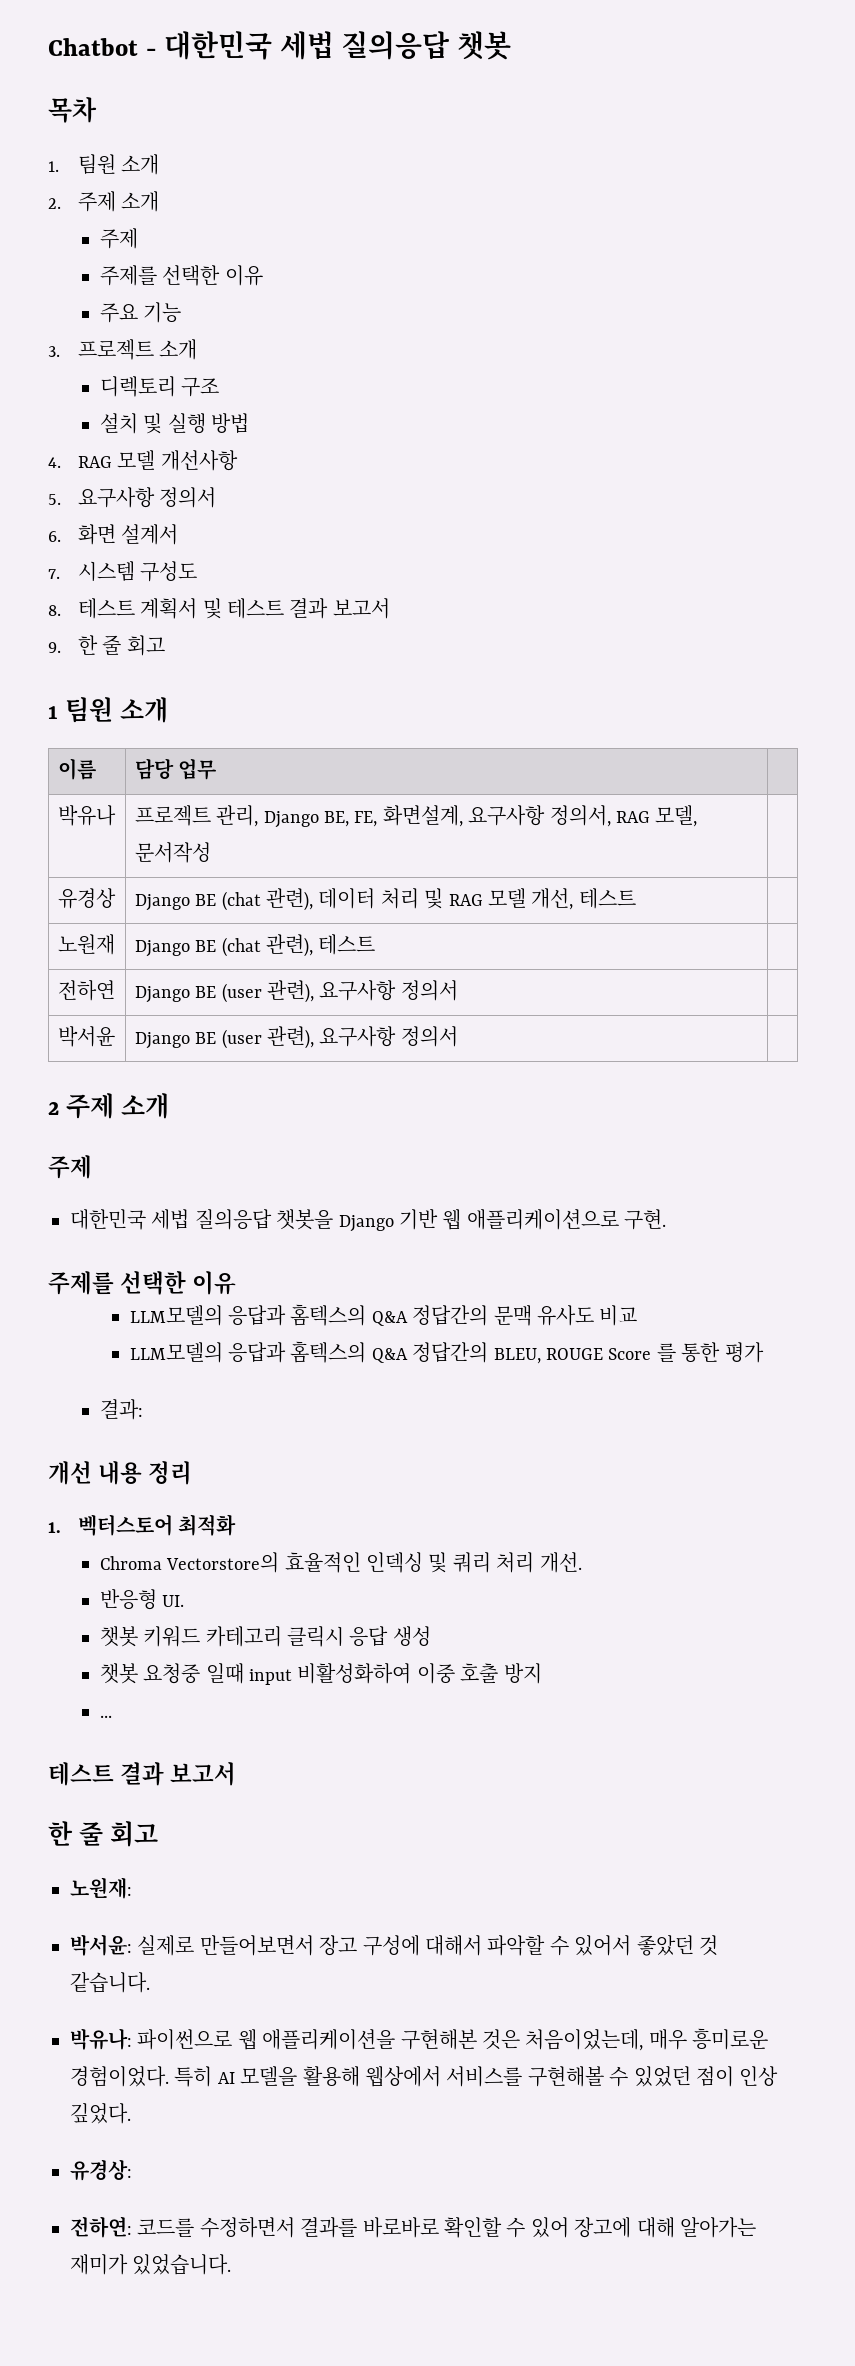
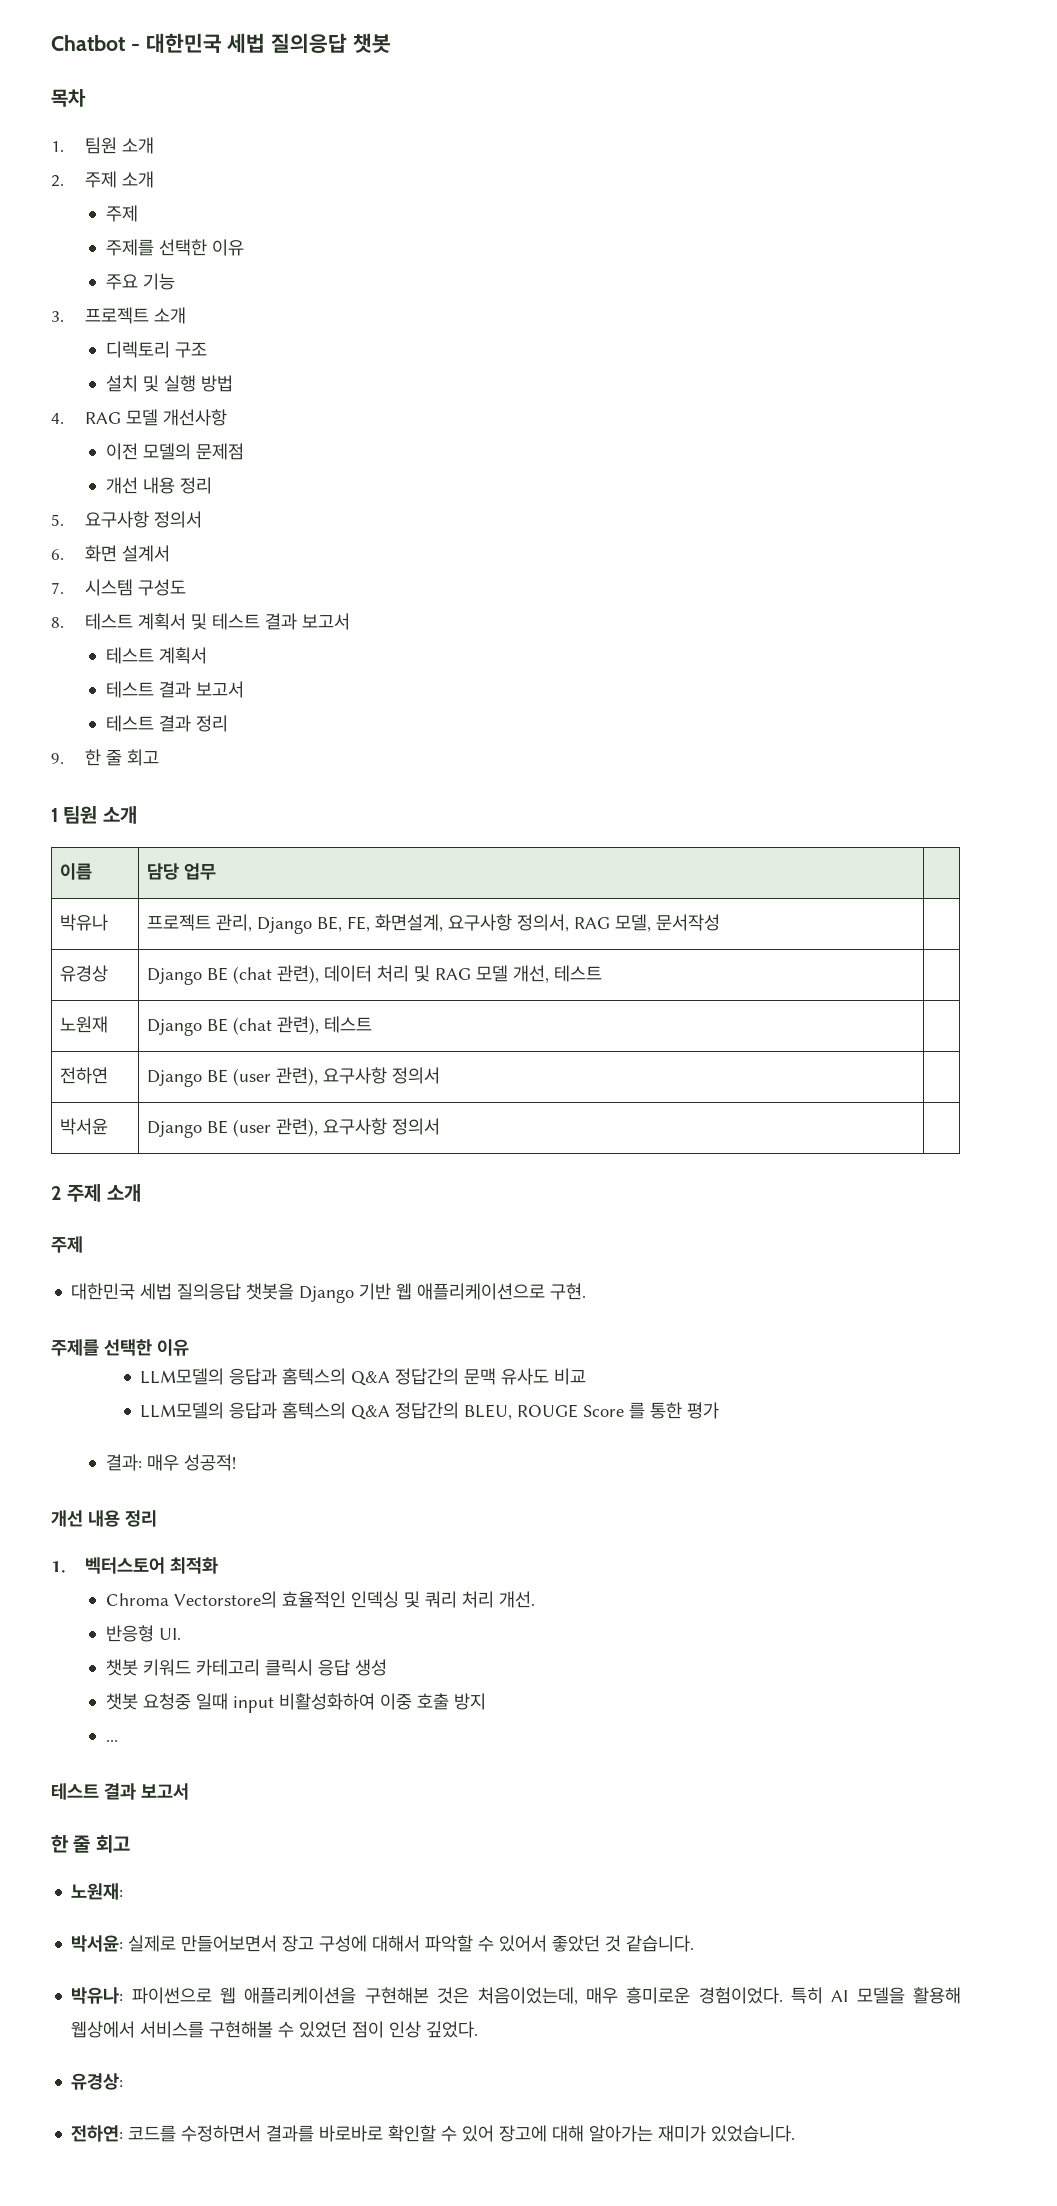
(238, 460) none -> [105,443,244,460] [105,477,212,494] // 이전 모델의 문제점 // 개선 내용 정리
(390, 608) none -> [105,647,207,664] [105,681,244,698] [105,715,228,732] // 테스트 계획서 // 테스트 결과 보고서 // 테스트 결과 정리
(143, 1409) none -> [146,1454,236,1471] 매우 성공적!

